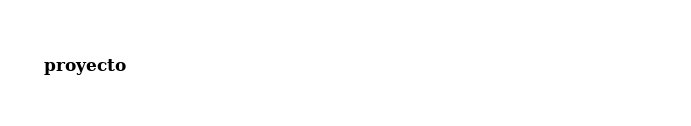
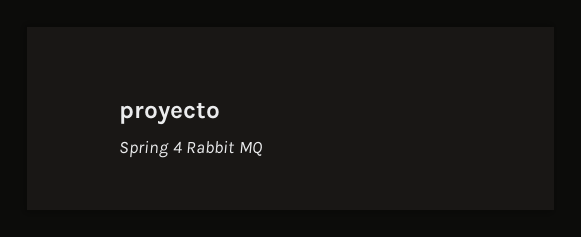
(126, 67) none -> [119,140,264,158] // Spring 4 Rabbit MQ

